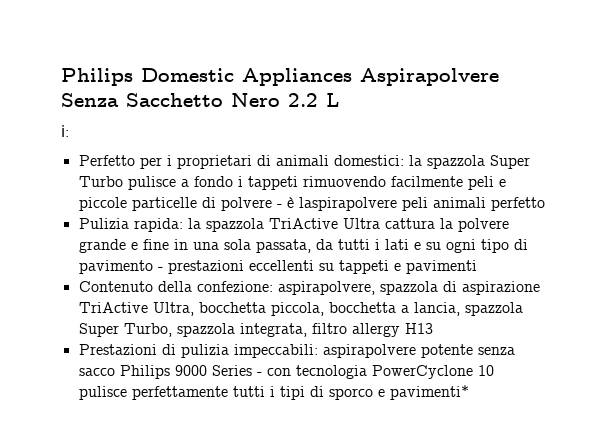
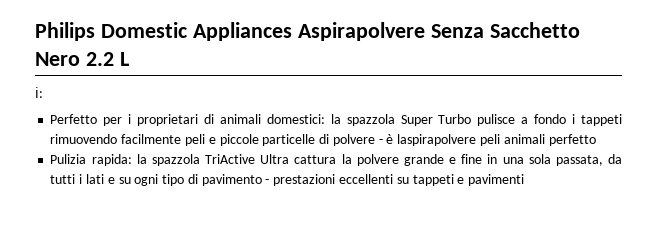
[78,281,540,295] [78,302,523,316] [78,323,433,337] [78,344,515,358] [78,365,494,379] [78,385,469,400] // Contenuto della confezione: aspirapolvere, spazzola di aspirazione TriActive Ultra, bocchetta piccola, bocchetta a lancia, spazzola Super Turbo, spazzola integrata, filtro allergy H13 // Prestazioni di pulizia impeccabili: aspirapolvere potente senza sacco Philips 9000 Series - con tecnologia PowerCyclone 10 pulisce perfettamente tutti i tipi di sporco e pavimenti* -> (525, 180) none

